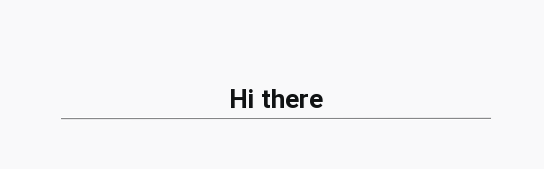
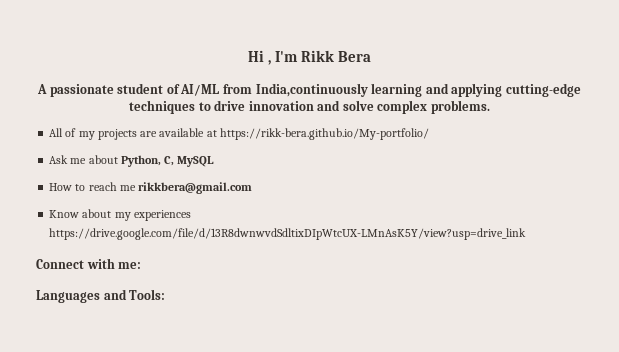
[261,88,325,109] there -> [267,50,372,65] [37,83,581,97] [129,100,490,114] [49,128,429,140] [49,155,215,167] [49,182,253,194] [49,209,191,221] [49,228,527,240] [36,258,142,269] [36,289,166,303] , I'm Rikk Bera // A passionate student of AI/ML from India,continuously learning and applying cutting-edge techniques to drive innovation and solve complex problems. // All of my projects are available at https://rikk-bera.github.io/My-portfolio/ // Ask me about Python, C, MySQL // How to reach me rikkbera@gmail.com // Know about my experiences https://drive.google.com/file/d/13R8dwnwvdSdltixDIpWtcUX-LMnAsK5Y/view?usp=drive_link // Connect with me: // Languages and Tools:

